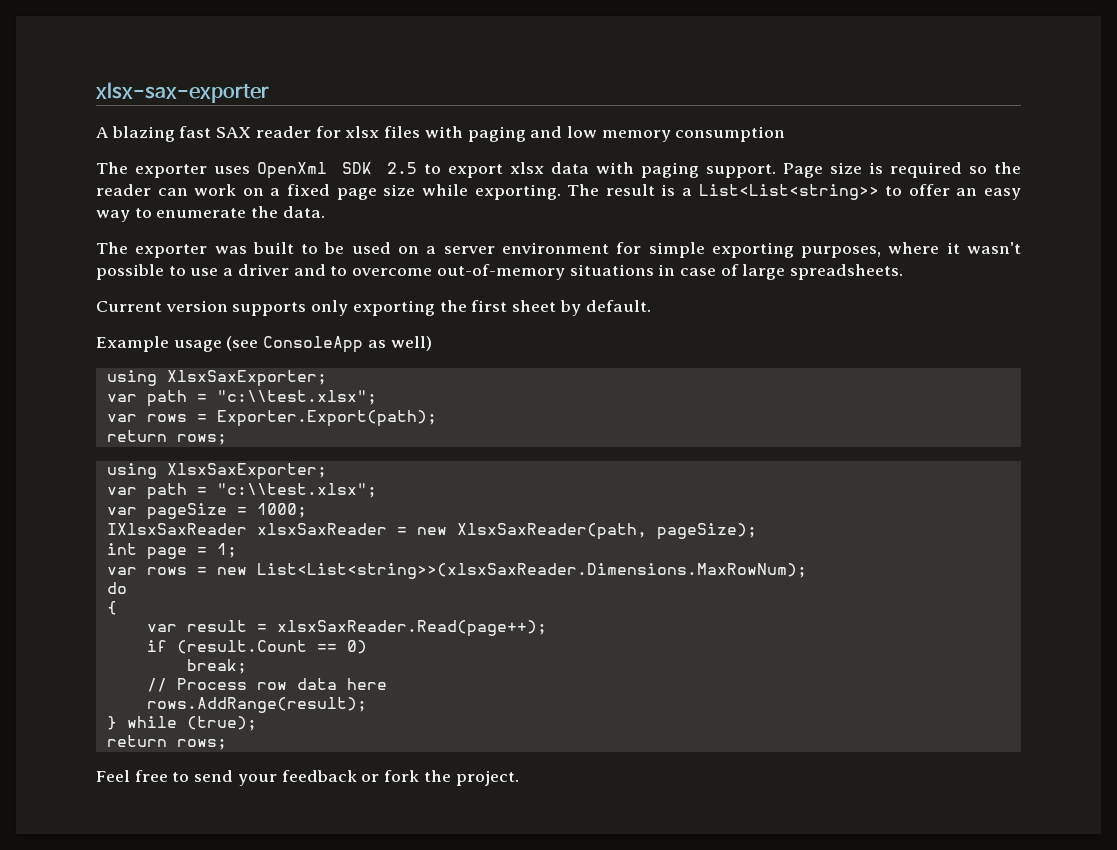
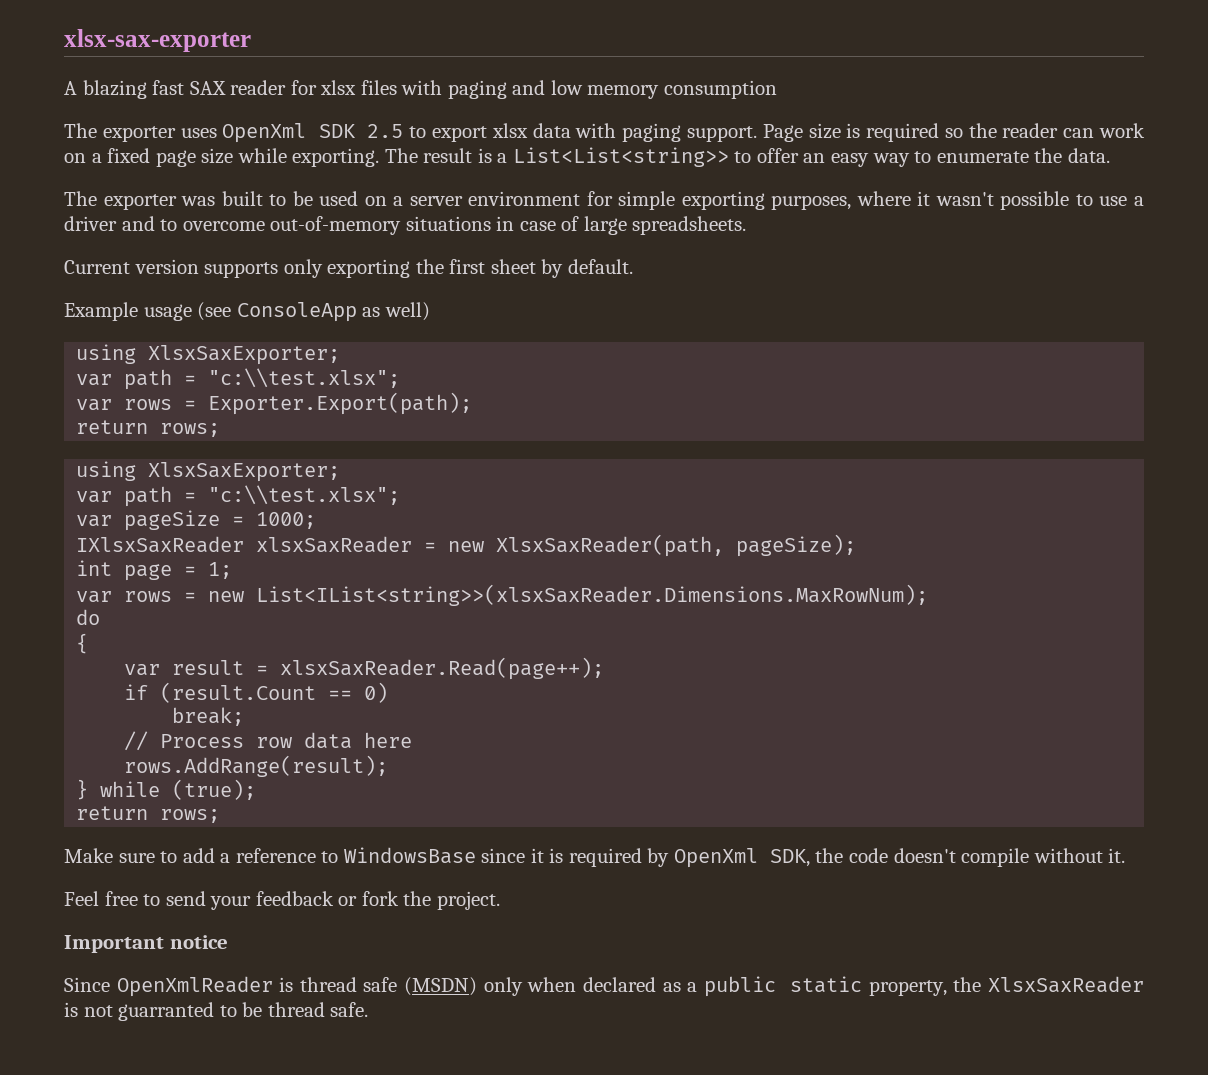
[256,563,807,579] List<List<string>>(xlsxSaxReader.Dimensions.MaxRowNum); -> [256,584,929,606] List<IList<string>>(xlsxSaxReader.Dimensions.MaxRowNum);
(227, 744) none -> [64,847,1126,868] // Make sure to add a reference to WindowsBase since it is required by OpenXml SDK, the code doesn't compile without it.
(519, 778) none -> [64,935,228,953] [64,976,1145,997] [64,1002,369,1021] // Important notice // Since OpenXmlReader is thread safe (MSDN) only when declared as a public static property, the XlsxSaxReader is not guarranted to be thread safe.

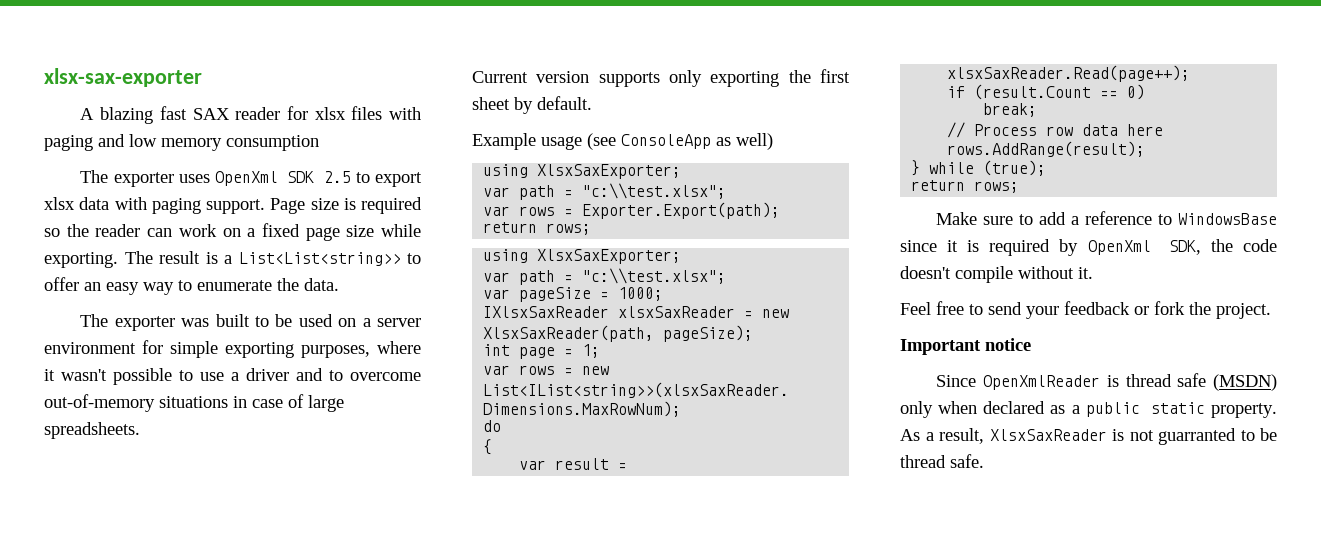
[868,977,982,996] property, the -> [1211,403,1277,418] [900,428,984,444] property. As a result,

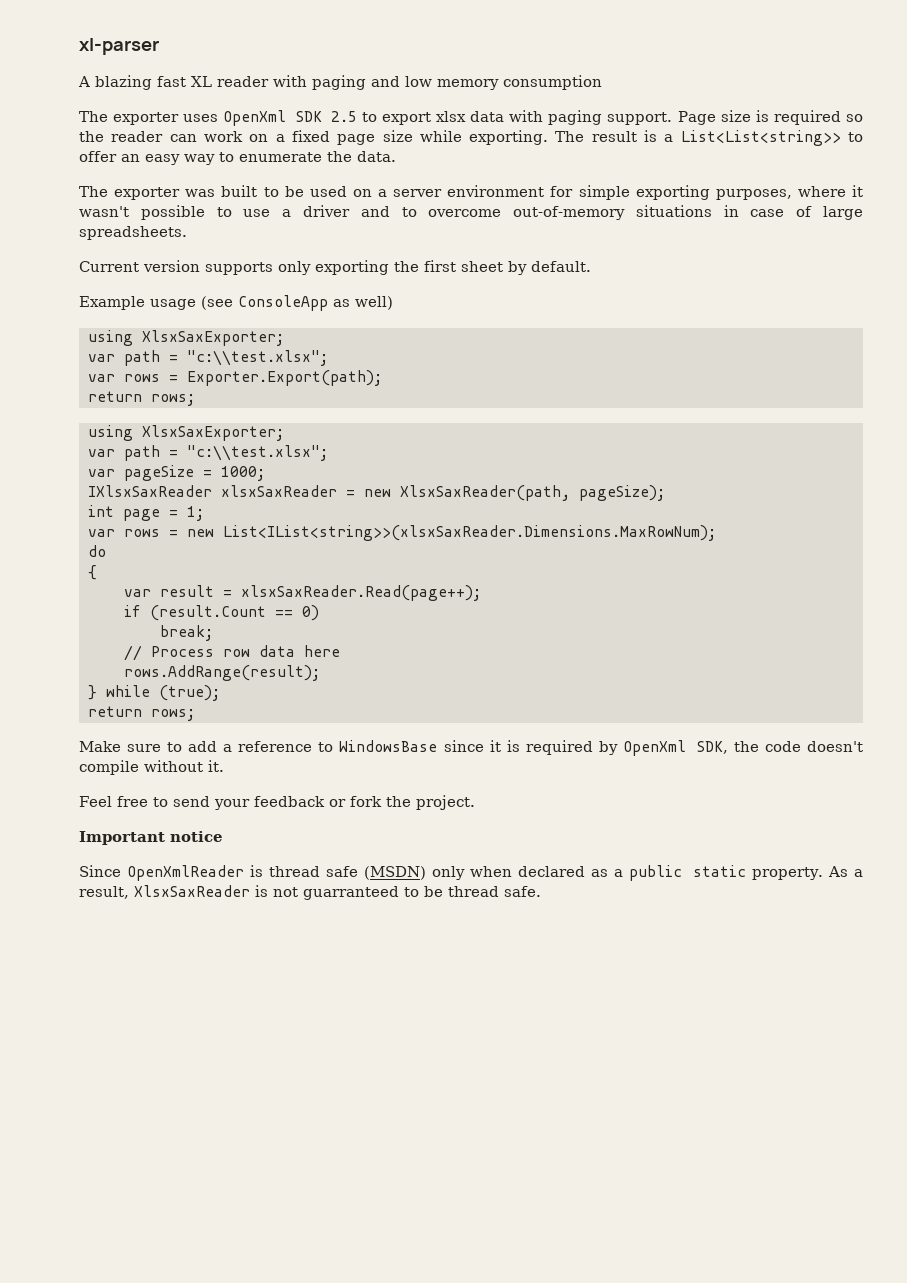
[44,68,202,87] xlsx-sax-exporter -> [79,38,159,55] xl-parser
[192,106,383,120] SAX reader for xlsx files -> [191,76,269,87] XL reader
[1158,428,1236,445] guarranted -> [303,886,399,900] guarranteed

